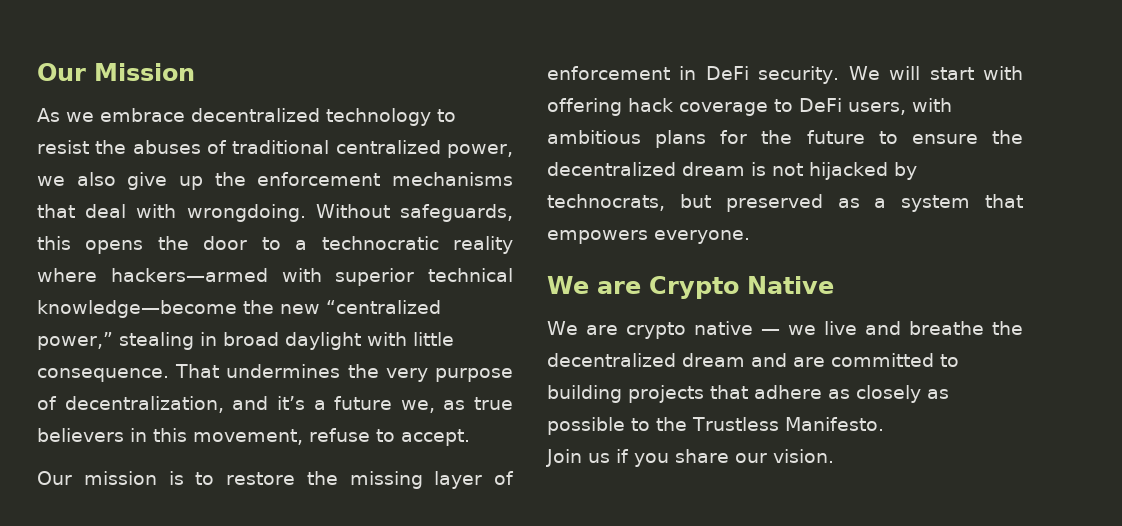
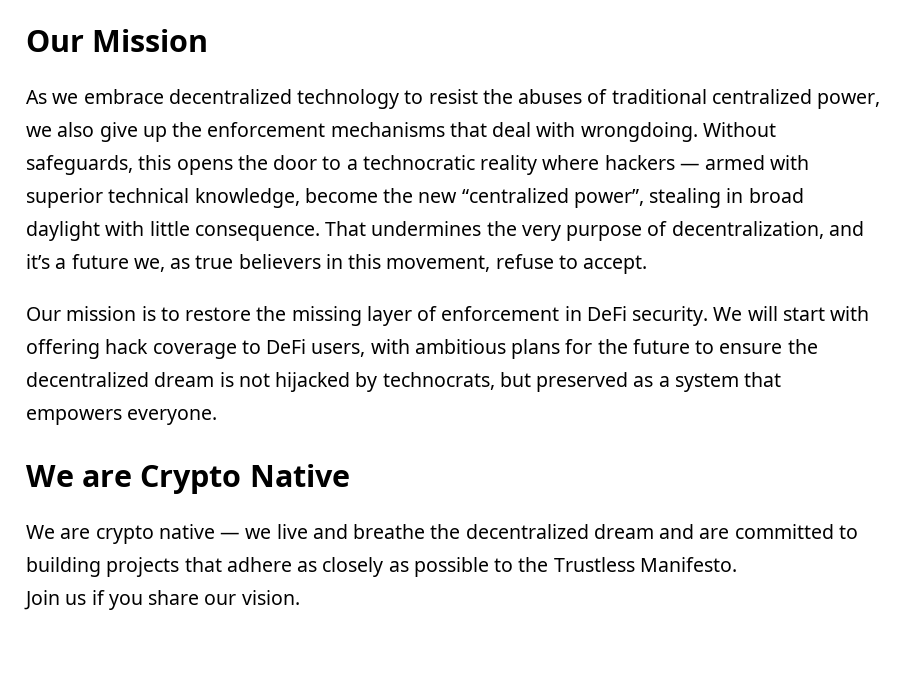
[110,268,268,282] hackers—armed -> [604,155,766,170] hackers — armed
[37,300,237,318] knowledge—become -> [194,188,378,208] knowledge, become
[37,332,113,350] power,” -> [573,189,644,208] power”,

